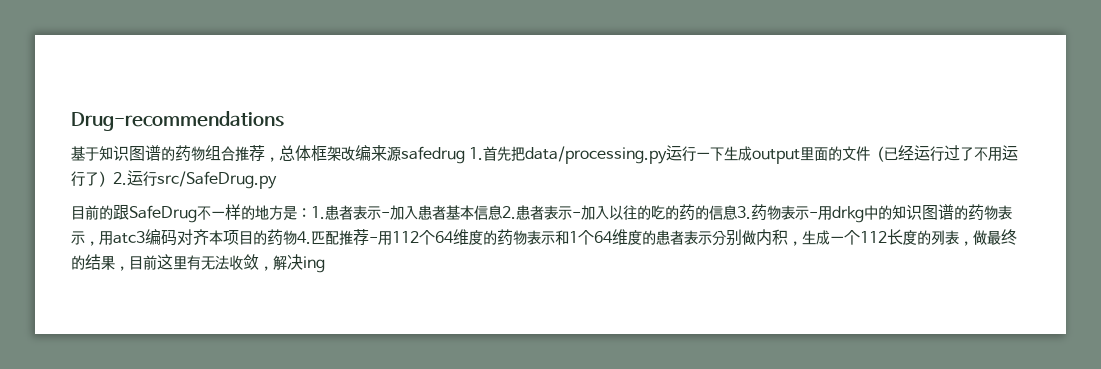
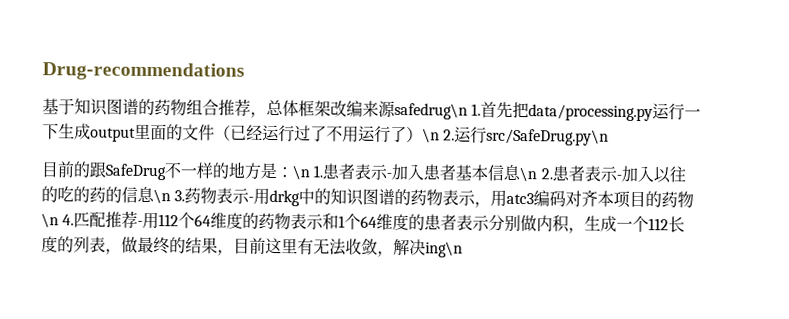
[401,146,465,164] safedrug -> [394,102,468,120] safedrug\n
(113, 179) none -> [422,128,440,143] \n
[157,171,277,189] src/SafeDrug.py -> [486,128,610,146] src/SafeDrug.py\n
(311, 213) none -> [292,165,310,180] \n
(503, 212) none -> [519,167,538,182] \n
(738, 212) none -> [153,189,171,204] \n
(297, 237) none -> [41,213,59,228] \n
[303,256,325,273] ing -> [425,241,463,258] ing\n

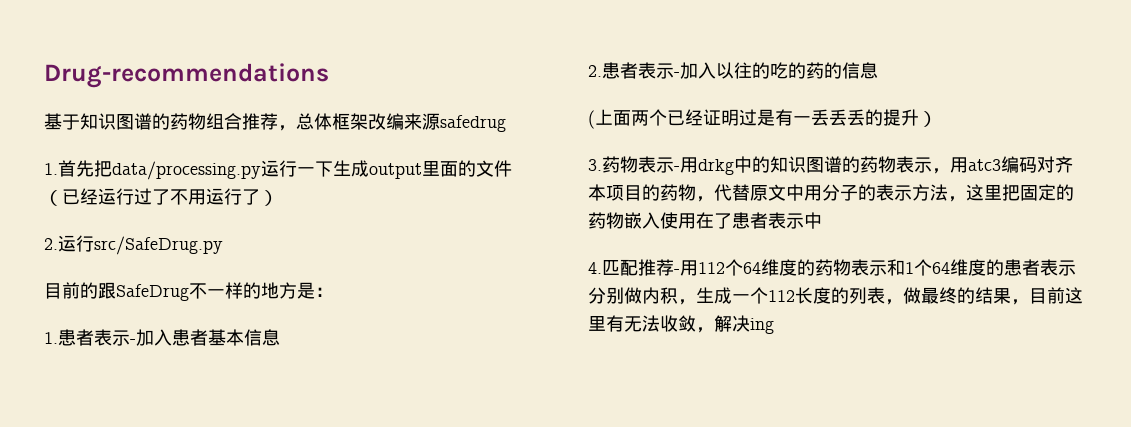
[394,102,468,120] safedrug\n -> [440,115,506,132] safedrug //
[422,128,440,143] \n -> (278, 198) //
[486,128,610,146] src/SafeDrug.py\n -> [94,236,223,255] src/SafeDrug.py
[292,165,310,180] \n -> (333, 292) //
[519,167,538,182] \n -> (280, 337) //
[153,189,171,204] \n -> [588,109,937,129] // (上面两个已经证明过是有一丢丢丢的提升） //
[41,213,59,228] \n -> [696,184,1074,202] [588,212,822,229] ，代替原文中用分子的表示方法，这里把固定的药物嵌入使用在了患者表示中 //
[425,241,463,258] ing\n -> [750,318,774,334] ing

